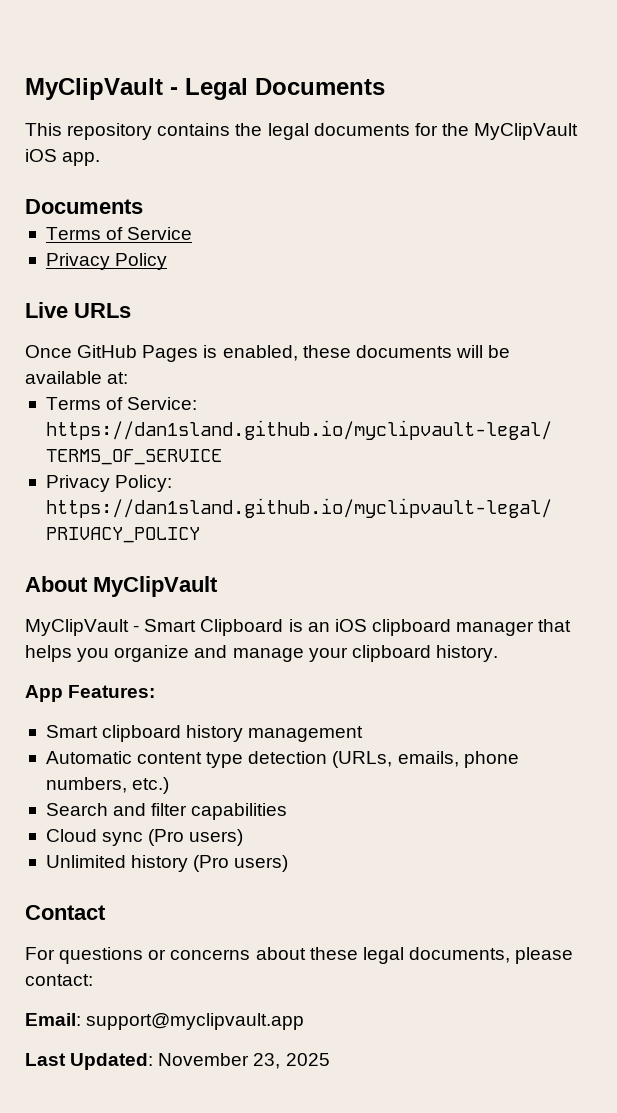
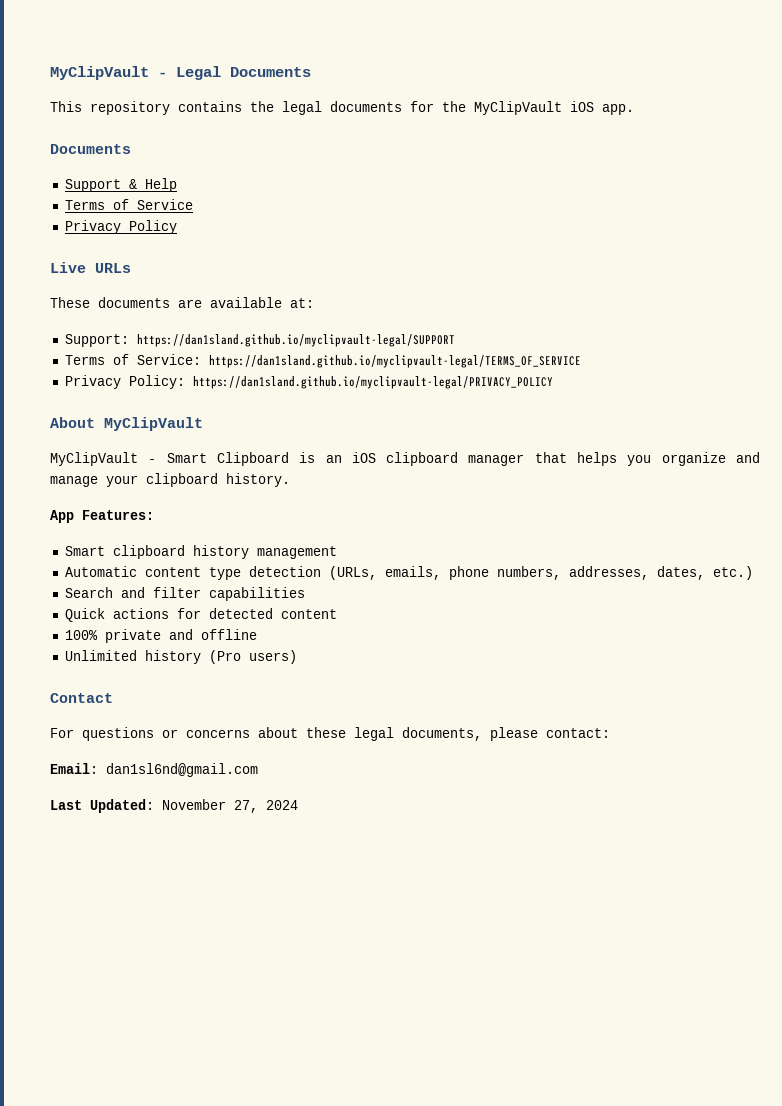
(143, 206) none -> [64,178,177,192] // Support & Help
[25,345,511,362] Once GitHub Pages is enabled, these documents will be -> [50,297,202,308] These documents are
(129, 378) none -> [64,334,455,347] // Support: https://dan1sland.github.io/myclipvault-legal/SUPPORT
(127, 785) none -> [568,566,705,580] addresses, dates,
[45,829,244,846] Cloud sync (Pro users) -> [64,608,337,622] [64,629,257,643] Quick actions for detected content // 100% private and offline
[86,1013,305,1030] support@myclipvault.app -> [106,763,258,777] dan1sl6nd@gmail.com
[253,1053,330,1069] 23, 2025 -> [234,800,298,813] 27, 2024

